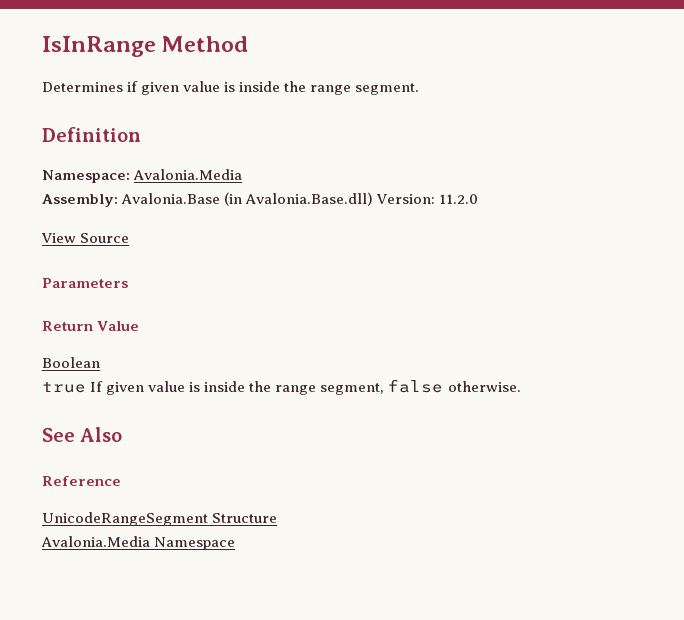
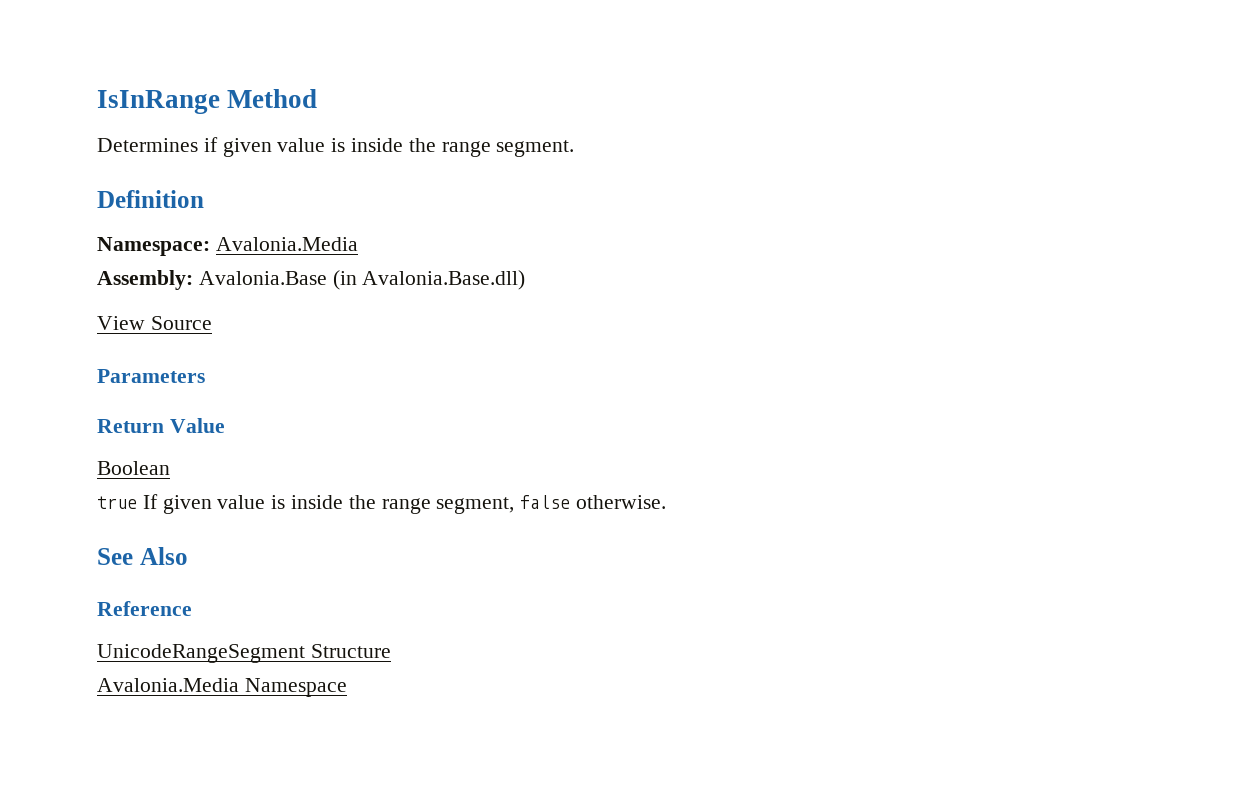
[376,194,479,204] Version: 11.2.0 -> (526, 280) none

